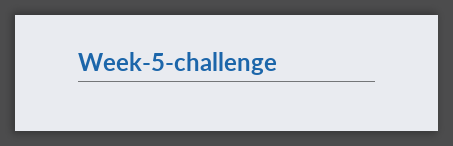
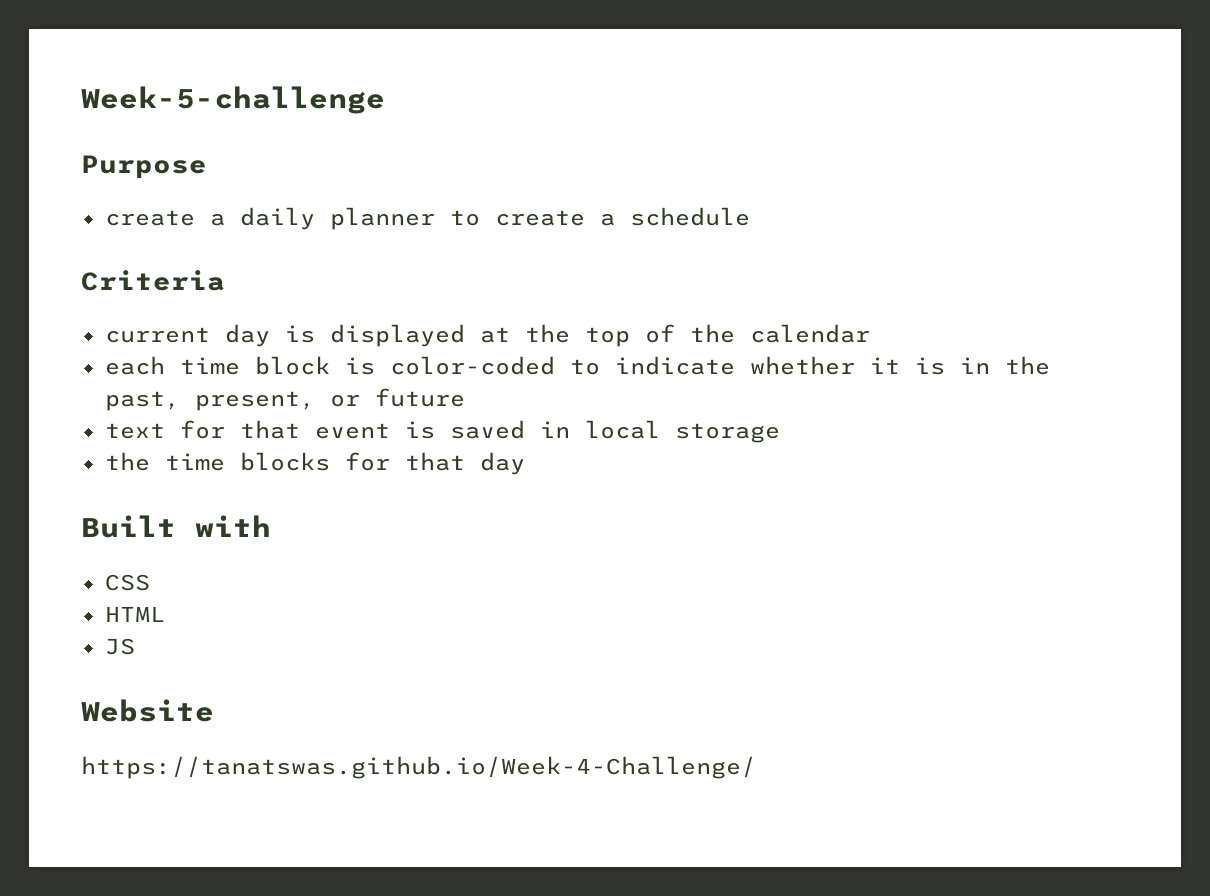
(277, 63) none -> [81,155,207,178] [104,207,750,230] [81,270,225,291] [104,324,870,347] [104,356,1050,375] [104,388,465,411] [104,420,780,443] [104,452,525,475] [81,515,271,538] [104,574,150,591] [104,606,165,622] [104,638,135,655] [81,699,214,722] [81,756,756,779] // Purpose // create a daily planner to create a schedule // Criteria // current day is displayed at the top of the calendar // each time block is color-coded to indicate whether it is in the past, present, or future // text for that event is saved in local storage // the time blocks for that day // Built with // CSS // HTML // JS // Website // https://tanatswas.github.io/Week-4-Challenge/

